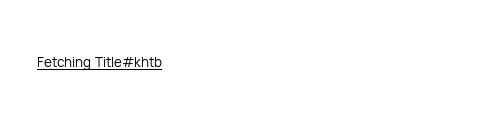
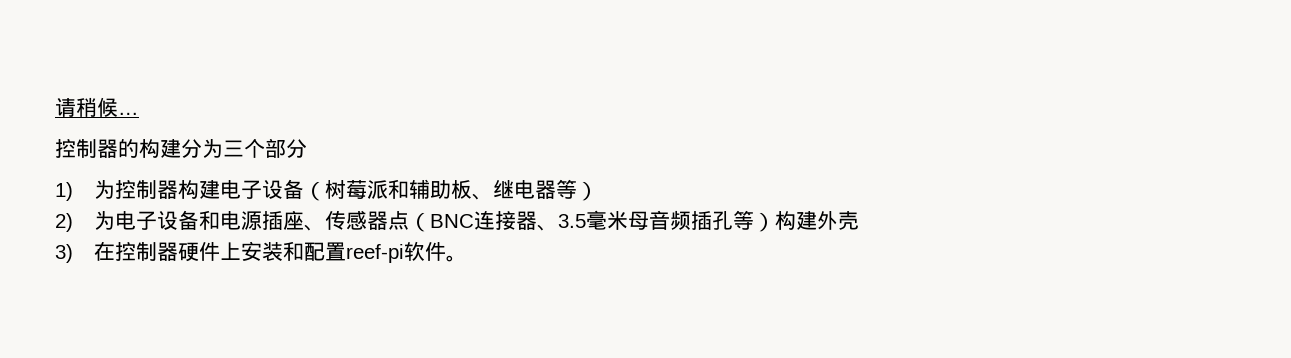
[37,57,162,70] Fetching Title#khtb -> [55,97,139,117] [55,138,307,158] [55,179,599,201] [55,210,860,232] [55,241,468,263] 请稍候… // 控制器的构建分为三个部分 // 1)为控制器构建电子设备（树莓派和辅助板、继电器等） // 2)为电子设备和电源插座、传感器点（BNC连接器、3.5毫米母音频插孔等）构建外壳 // 3)在控制器硬件上安装和配置reef-pi软件。

